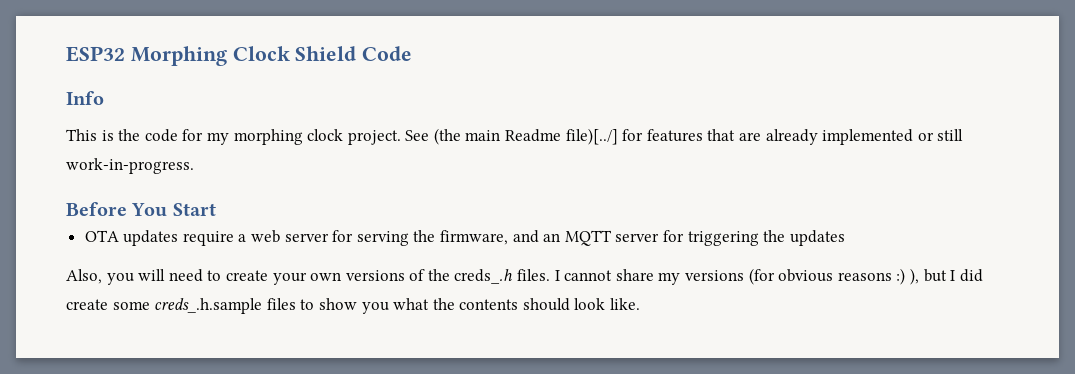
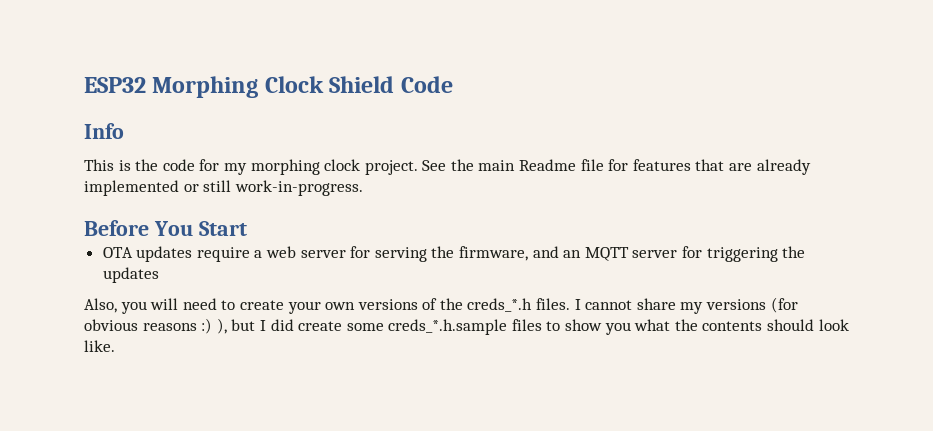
[433,128,461,145] (the -> [450,159,474,171] the
[565,128,618,145] file)[../] -> [580,159,604,171] file
[454,269,513,284] creds_.h -> [467,298,533,312] creds_*.h
[154,298,263,314] creds_.h.sample -> [388,319,508,335] creds_*.h.sample

